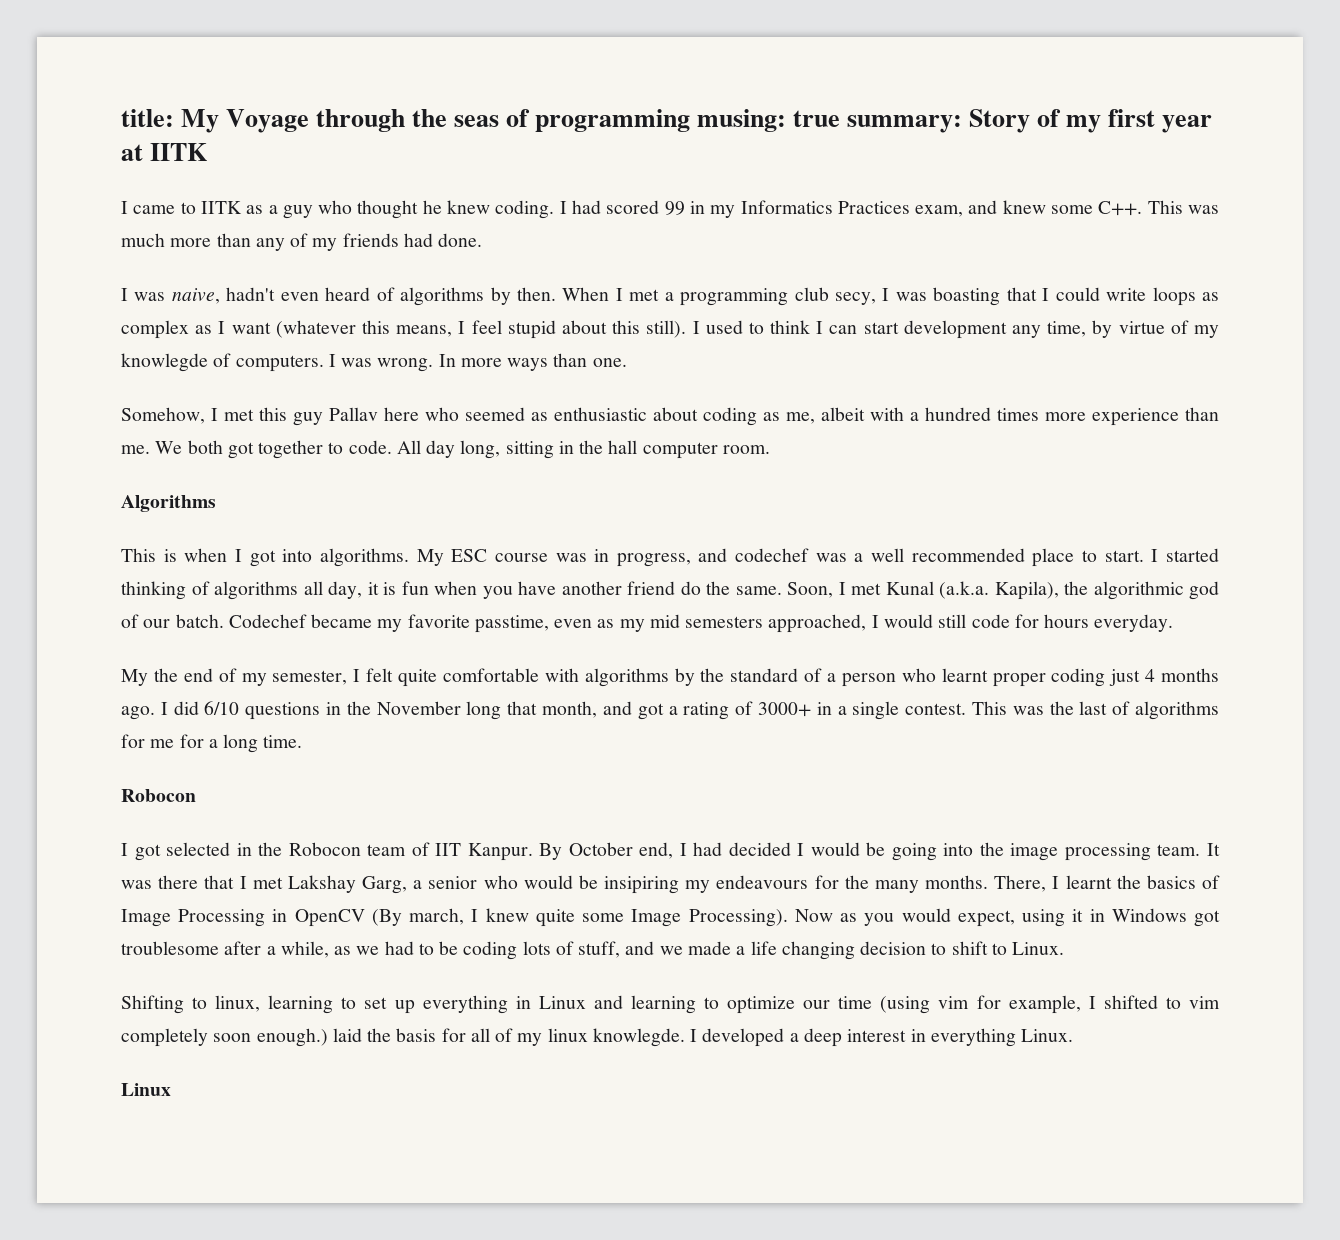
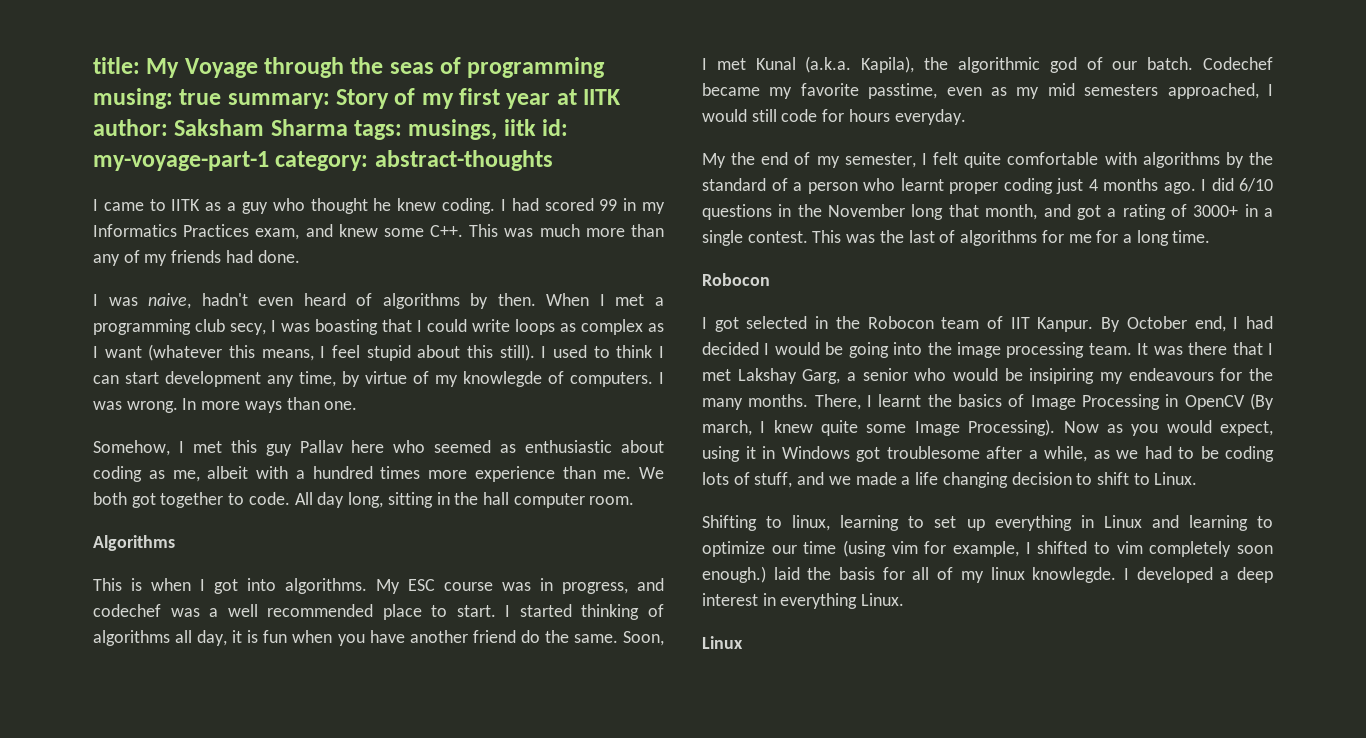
(208, 152) none -> [93,119,569,140] [93,150,553,171] author: Saksham Sharma tags: musings, iitk id: my-voyage-part-1 category: abstract-thoughts

